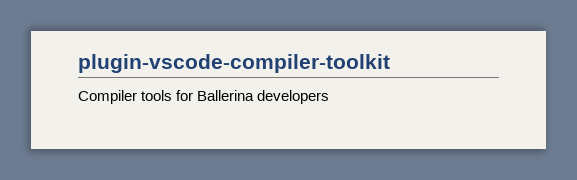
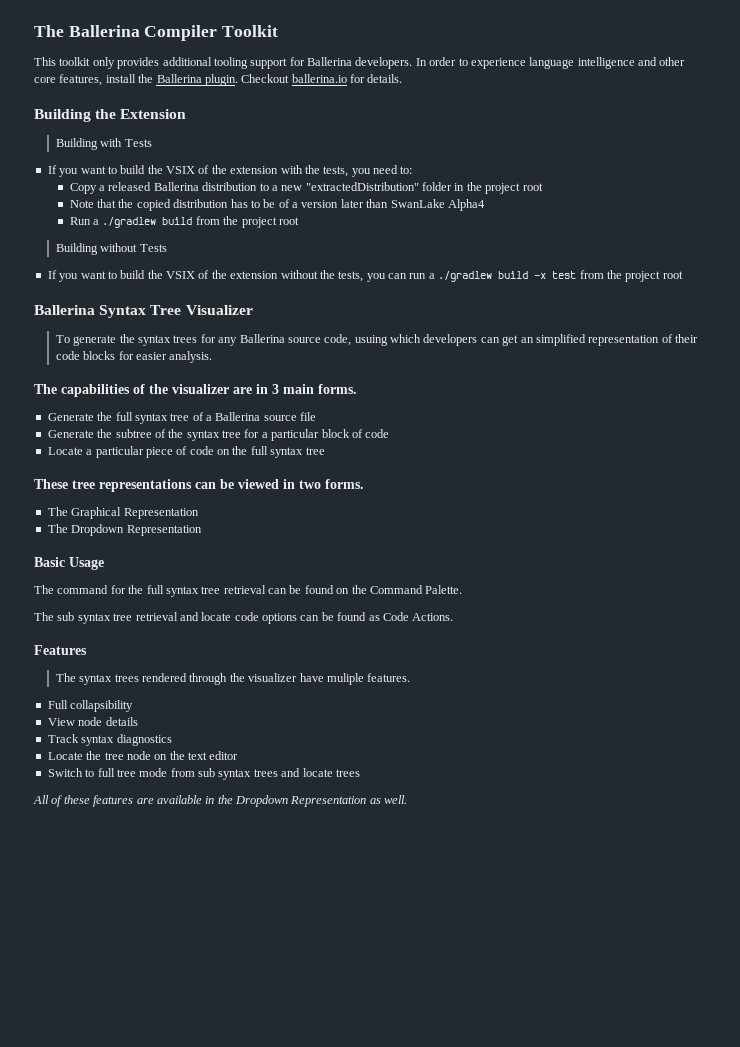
[78,54,390,73] [78,90,330,104] plugin-vscode-compiler-toolkit // Compiler tools for Ballerina developers -> [34,25,279,41] [34,57,686,69] [34,74,403,86] [34,109,187,122] [55,138,152,150] [47,165,413,177] [69,182,543,194] [69,199,485,211] [69,216,299,228] [55,243,167,255] [47,270,683,282] [34,305,253,318] [55,334,699,346] [55,351,213,363] [34,384,357,397] [47,412,317,424] [47,429,390,441] [47,446,325,458] [34,479,364,492] [47,507,199,519] [47,524,202,536] [34,557,104,570] [34,585,463,597] [34,612,454,624] [34,645,87,655] [55,673,411,685] [47,700,134,712] [47,717,138,726] [47,734,172,746] [47,751,239,760] [47,768,360,780] [33,795,408,807] The Ballerina Compiler Toolkit // This toolkit only provides additional tooling support for Ballerina developers. In order to experience language intelligence and other core features, install the Ballerina plugin. Checkout ballerina.io for details. // Building the Extension // Building with Tests // If you want to build the VSIX of the extension with the tests, you need to: // Copy a released Ballerina distribution to a new "extractedDistribution" folder in the project root // Note that the copied distribution has to be of a version later than SwanLake Alpha4 // Run a ./gradlew build from the project root // Building without Tests // If you want to build the VSIX of the extension without the tests, you can run a ./gradlew build -x test from the project root // Ballerina Syntax Tree Visualizer // To generate the syntax trees for any Ballerina source code, usuing which developers can get an simplified representation of their code blocks for easier analysis. // The capabilities of the visualizer are in 3 main forms. // Generate the full syntax tree of a Ballerina source file // Generate the subtree of the syntax tree for a particular block of code // Locate a particular piece of code on the full syntax tree // These tree representations can be viewed in two forms. // The Graphical Representation // The Dropdown Representation // Basic Usage // The command for the full syntax tree retrieval can be found on the Command Palette. // The sub syntax tree retrieval and locate code options can be found as Code Actions. // Features // The syntax trees rendered through the visualizer have muliple features. // Full collapsibility // View node details // Track syntax diagnostics // Locate the tree node on the text editor // Switch to full tree mode from sub syntax trees and locate trees // All of these features are available in the Dropdown Representation as well.

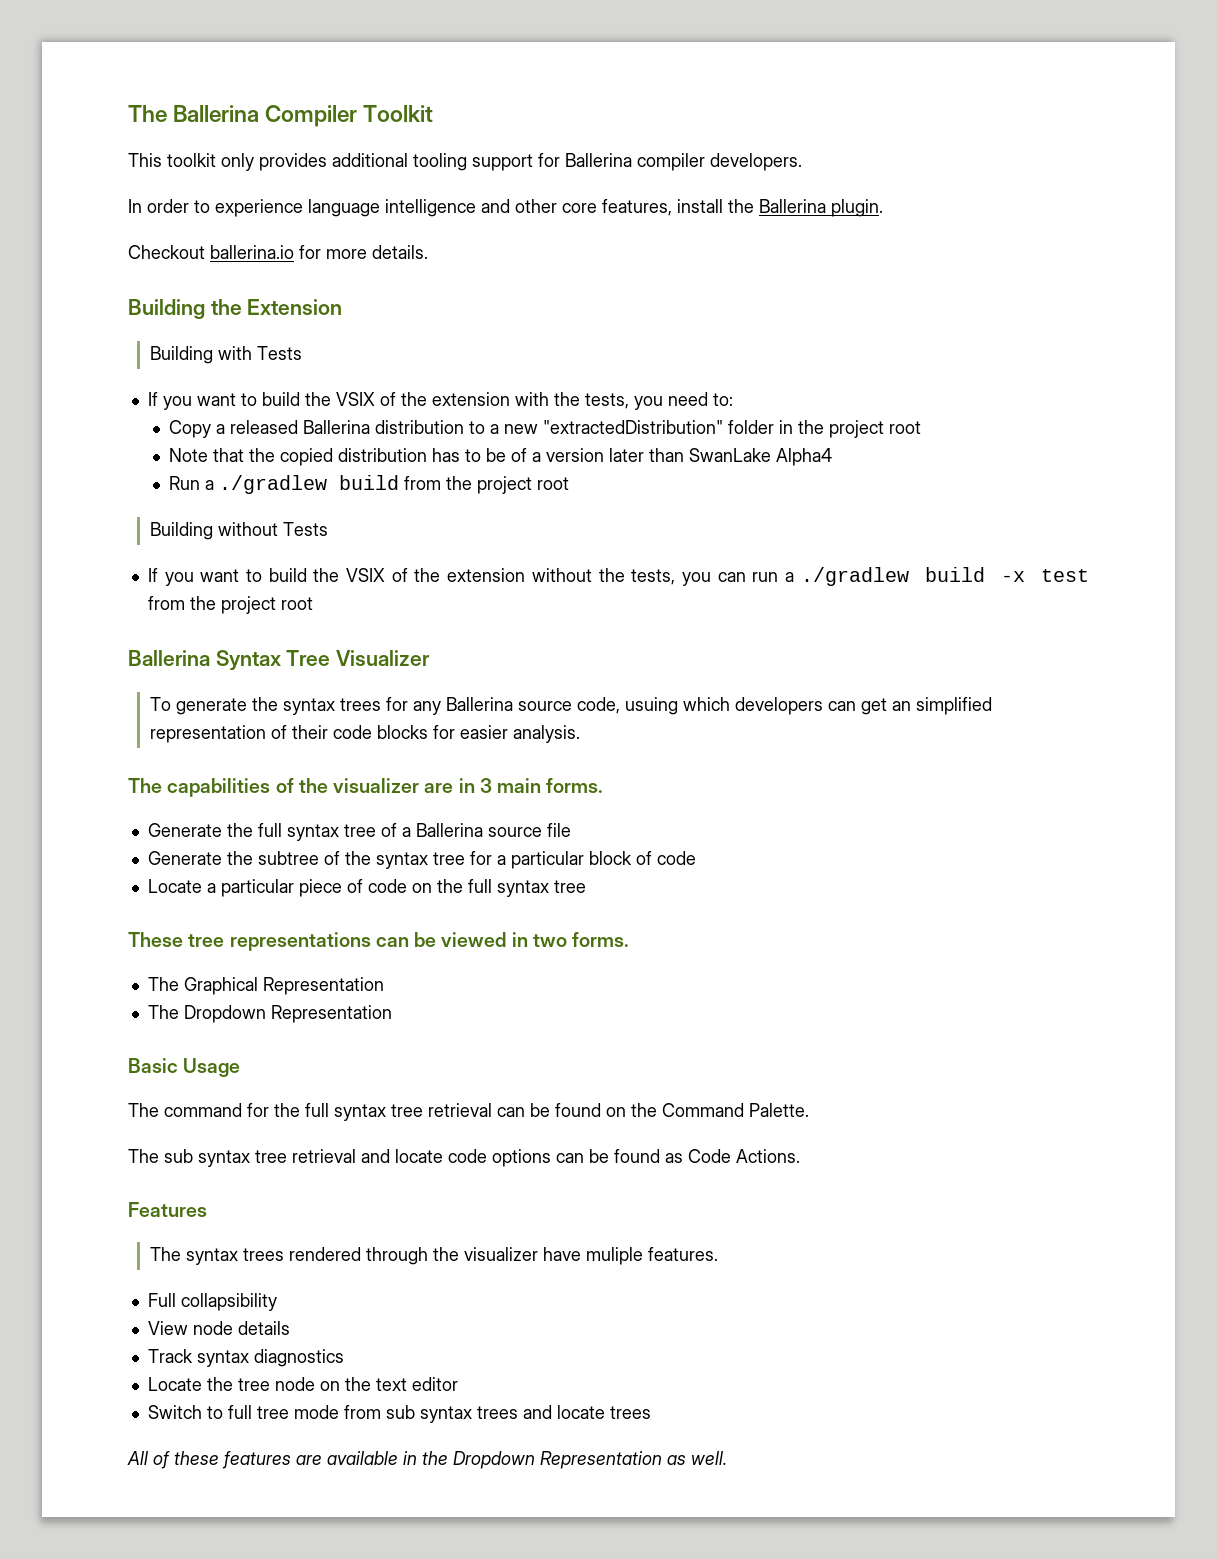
(352, 61) none -> [637,153,705,171] compiler
(413, 63) none -> (802, 162) //
(238, 80) none -> (883, 208) //
(365, 78) none -> [326,249,367,259] more

